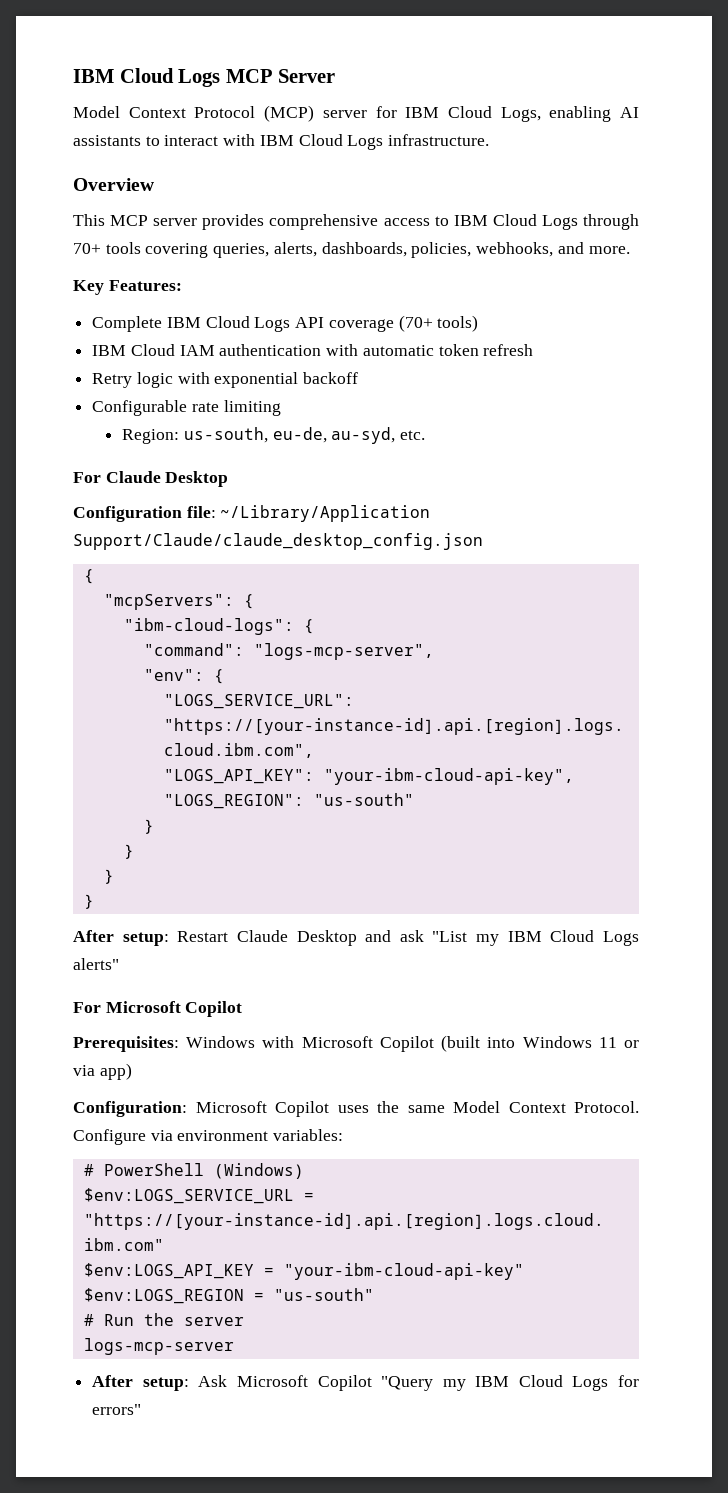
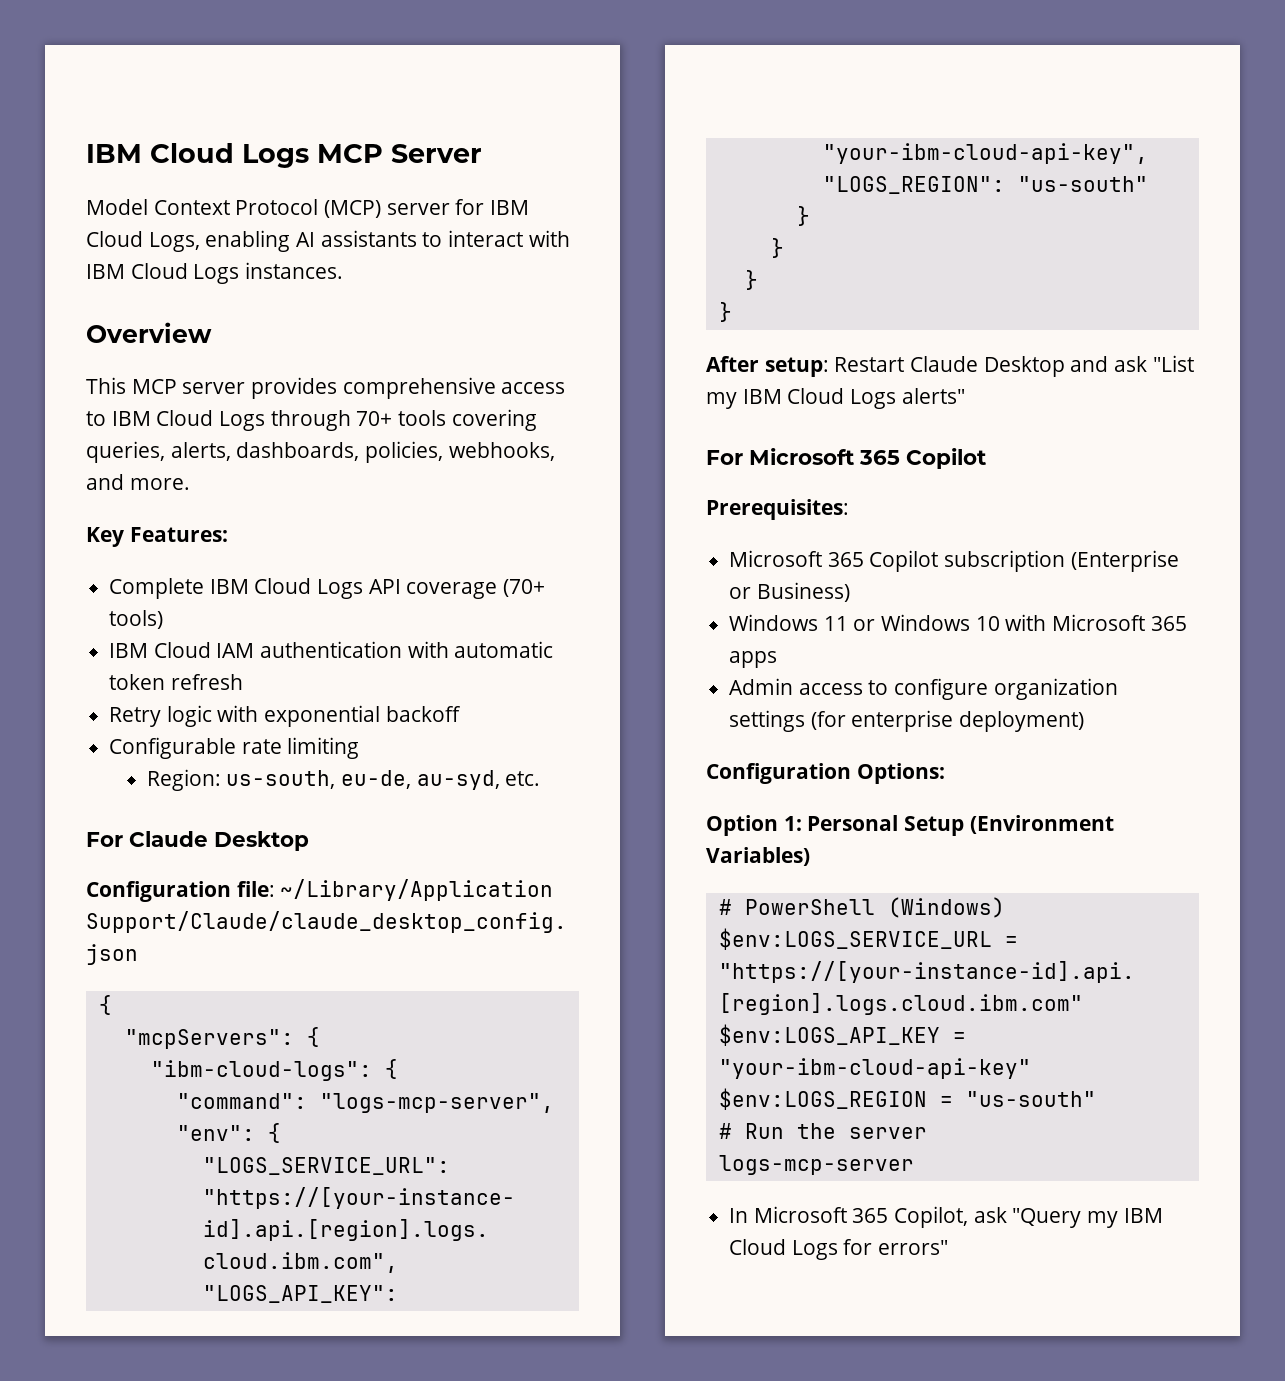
[388,134,490,146] infrastructure. -> [245,262,344,279] instances.
(181, 1007) none -> [859,450,900,465] 365
[186,1035,639,1052] [73,1063,132,1080] [73,1101,639,1117] [73,1129,344,1145] Windows with Microsoft Copilot (built into Windows 11 or via app) // Configuration: Microsoft Copilot uses the same Model Context Protocol. Configure via environment variables: -> [729,550,1179,572] [729,582,850,602] [729,614,1187,631] [729,651,778,668] [729,678,1118,700] [729,710,1085,732] [706,763,945,784] [706,815,1114,836] [706,847,810,866] // Microsoft 365 Copilot subscription (Enterprise or Business) // Windows 11 or Windows 10 with Microsoft 365 apps // Admin access to configure organization settings (for enterprise deployment) // Configuration Options: // Option 1: Personal Setup (Environment Variables)
[92,1375,372,1391] After setup: Ask Microsoft Copilot -> [729,1206,1007,1228] In Microsoft 365 Copilot, ask

